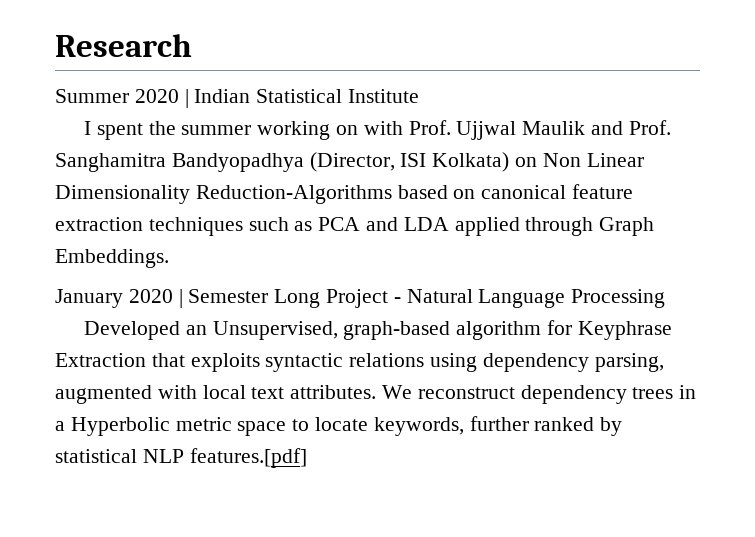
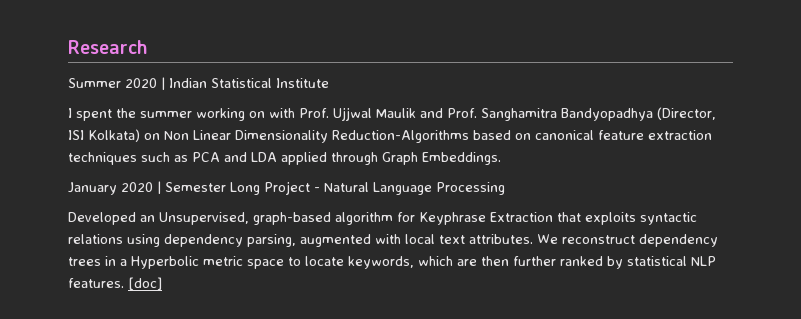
(464, 426) none -> [418,256,509,266] which are then
[189,448,307,468] features.[pdf] -> [68,277,162,290] features. [doc]

